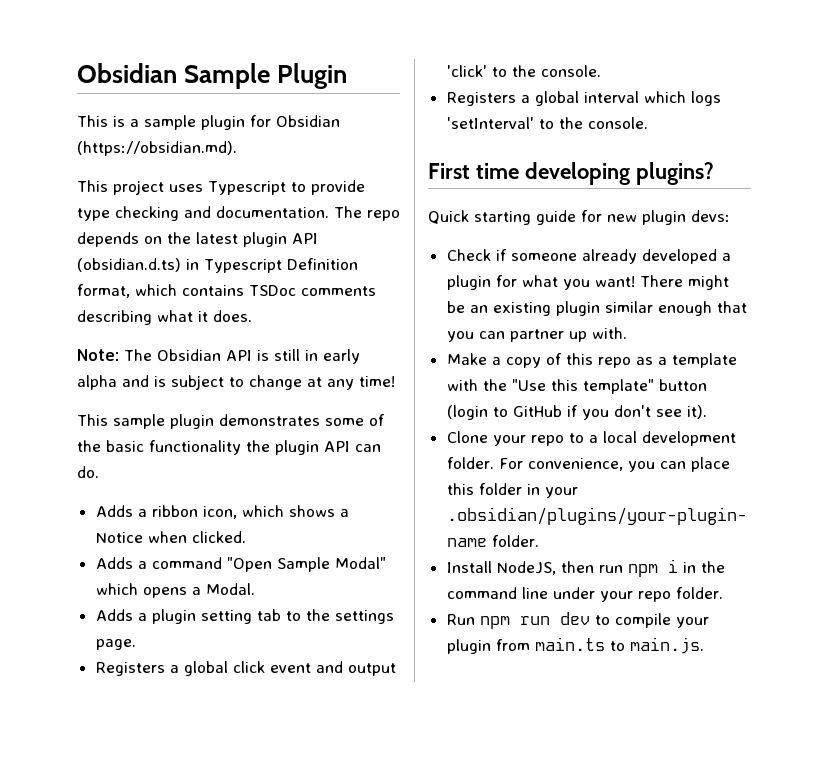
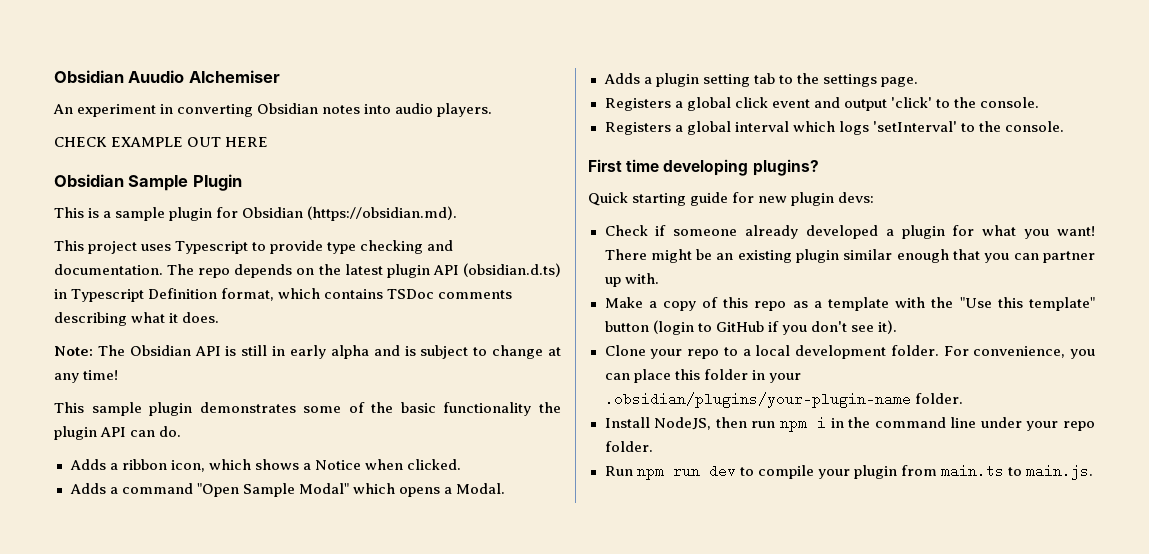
[77,63,177,83] Obsidian -> [54,70,280,83] [53,103,493,117] [54,137,269,147] [54,174,124,187] Obsidian Auudio Alchemiser // An experiment in converting Obsidian notes into audio players. // CHECK EXAMPLE OUT HERE // Obsidian

